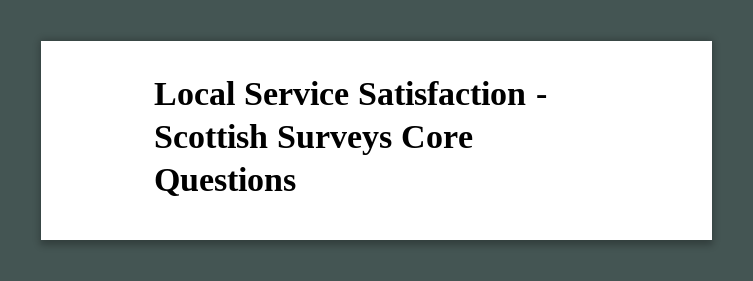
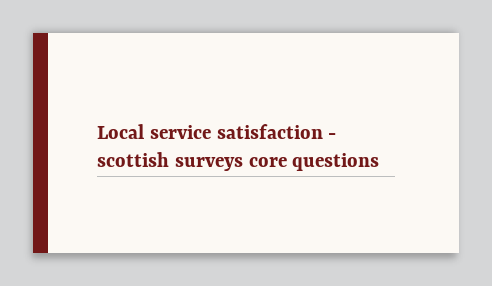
[244,81,547,105] [154,124,474,155] [154,167,296,196] Service Satisfaction - Scottish Surveys Core Questions -> [149,124,337,139] [97,152,380,171] service satisfaction - scottish surveys core questions

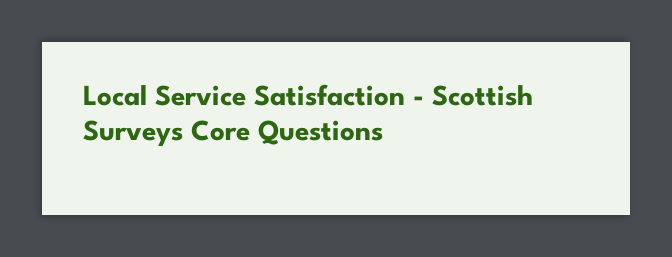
[149,124,337,139] [97,152,380,171] service satisfaction - scottish surveys core questions -> [155,84,533,106] [83,120,383,147] Service Satisfaction - Scottish Surveys Core Questions

